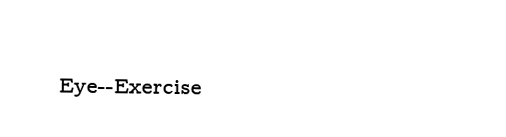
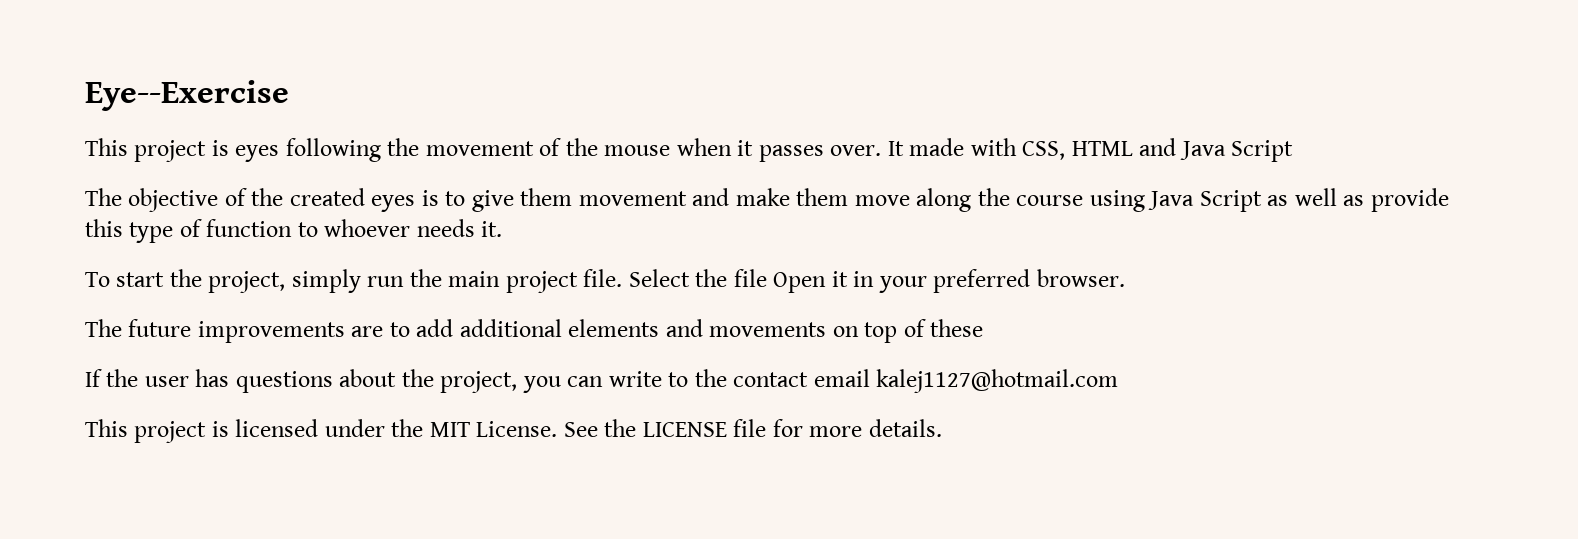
(202, 88) none -> [85,138,1294,162] [85,188,1449,212] [85,219,503,243] [85,269,1125,293] [85,319,984,343] [85,369,1119,393] [85,419,942,443] // This project is eyes following the movement of the mouse when it passes over. It made with CSS, HTML and Java Script // The objective of the created eyes is to give them movement and make them move along the course using Java Script as well as provide this type of function to whoever needs it. // To start the project, simply run the main project file. Select the file Open it in your preferred browser. // The future improvements are to add additional elements and movements on top of these // If the user has questions about the project, you can write to the contact email kalej1127@hotmail.com // This project is licensed under the MIT License. See the LICENSE file for more details.

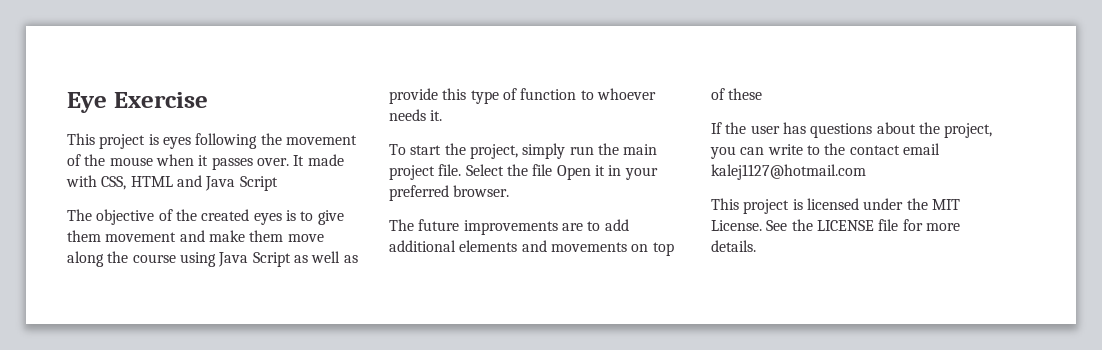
[85,80,289,111] Eye--Exercise -> [67,92,208,113] Eye Exercise

